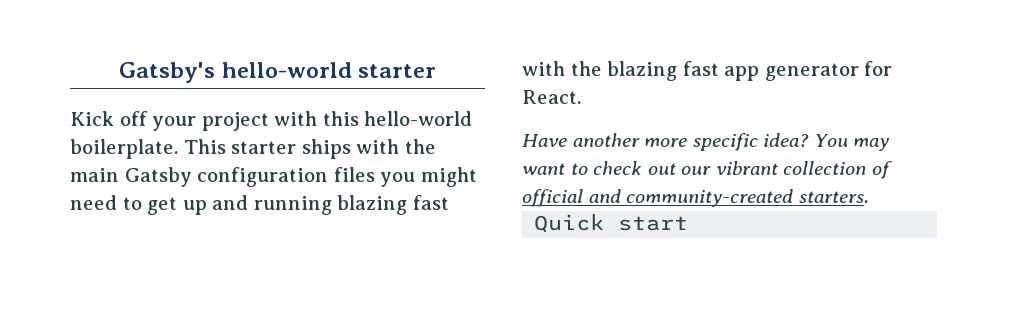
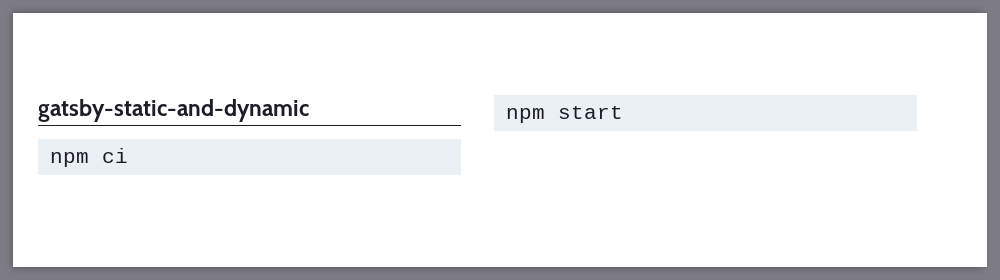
[119,62,436,83] [70,111,473,131] [70,139,436,159] [70,167,477,187] [70,195,449,215] [522,61,893,81] [522,90,581,104] [522,133,891,151] [522,161,892,179] [522,189,869,207] [534,214,605,233] Gatsby's hello-world starter // Kick off your project with this hello-world boilerplate. This starter ships with the main Gatsby configuration files you might need to get up and running blazing fast with the blazing fast app generator for React. // Have another more specific idea? You may want to check out our vibrant collection of official and community-created starters. // Quick -> [38,99,309,122] [50,148,128,167] [506,108,545,123] gatsby-static-and-dynamic // npm ci // npm

